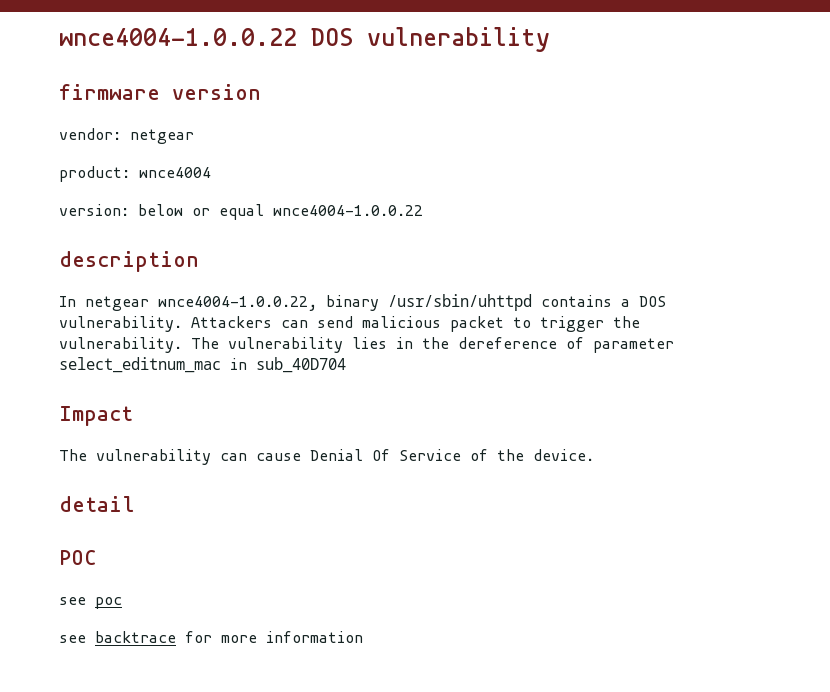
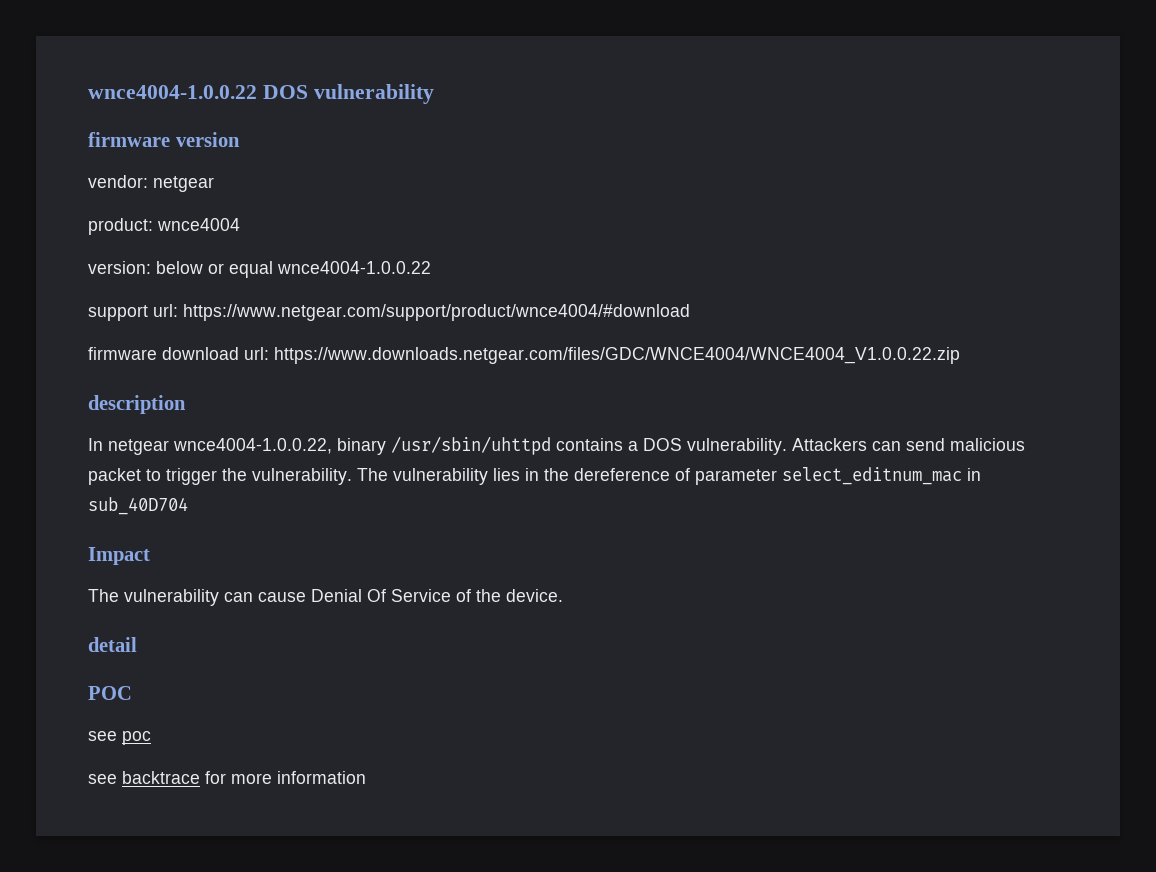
(423, 210) none -> [88,304,690,321] [88,347,960,364] // support url: https://www.netgear.com/support/product/wnce4004/#download // firmware download url: https://www.downloads.netgear.com/files/GDC/WNCE4004/WNCE4004_V1.0.0.22.zip

